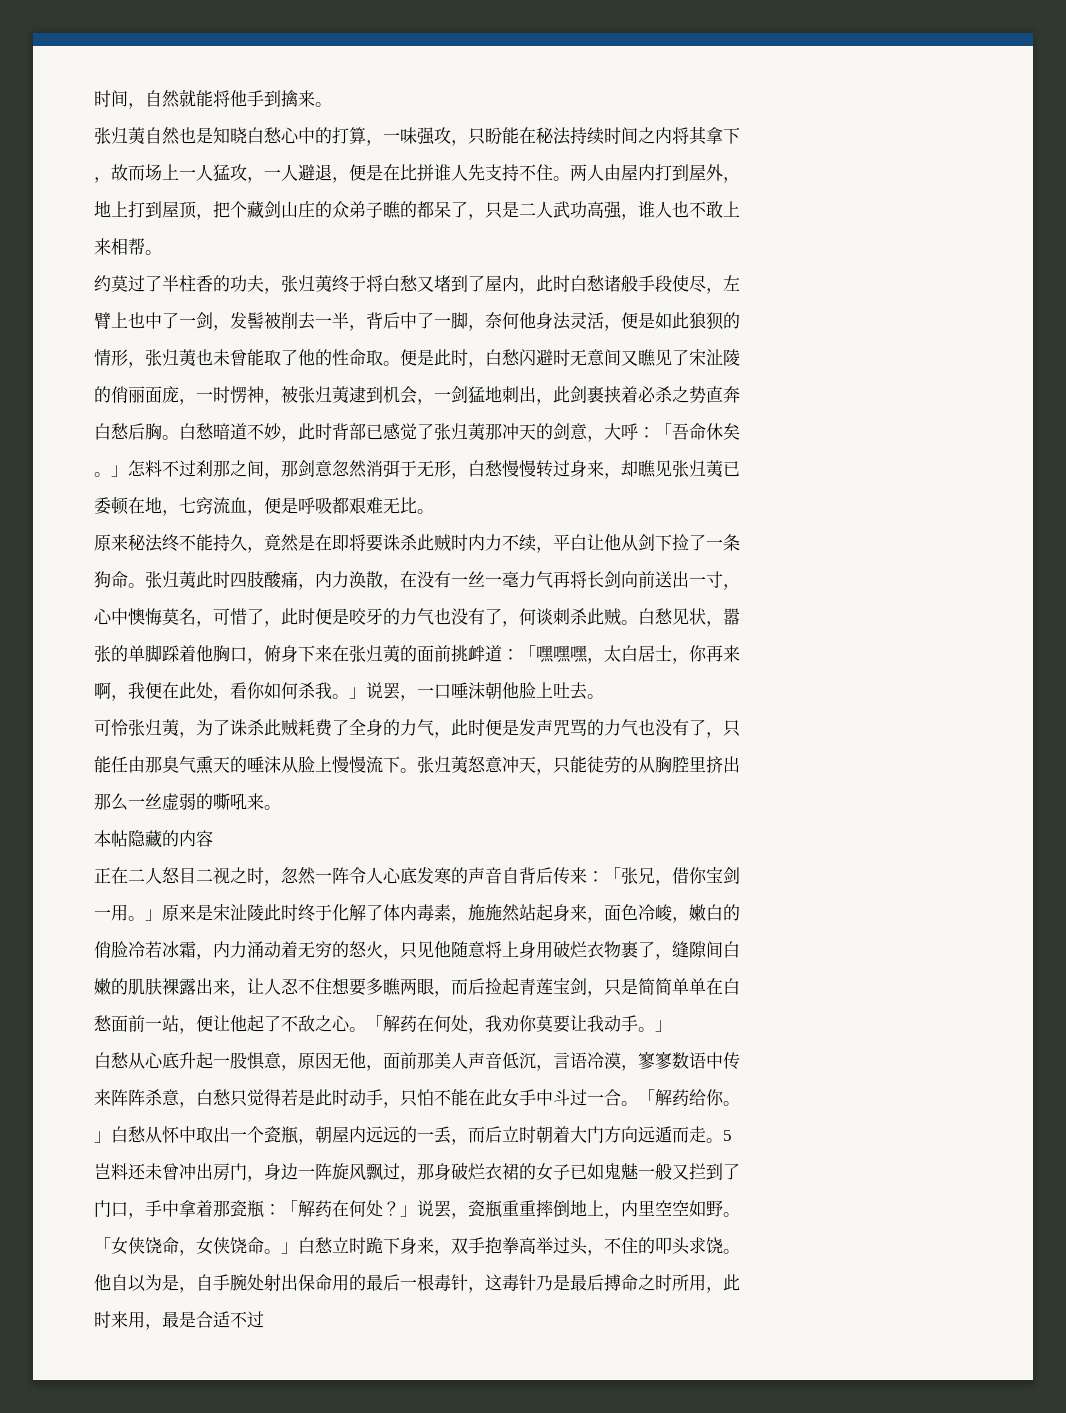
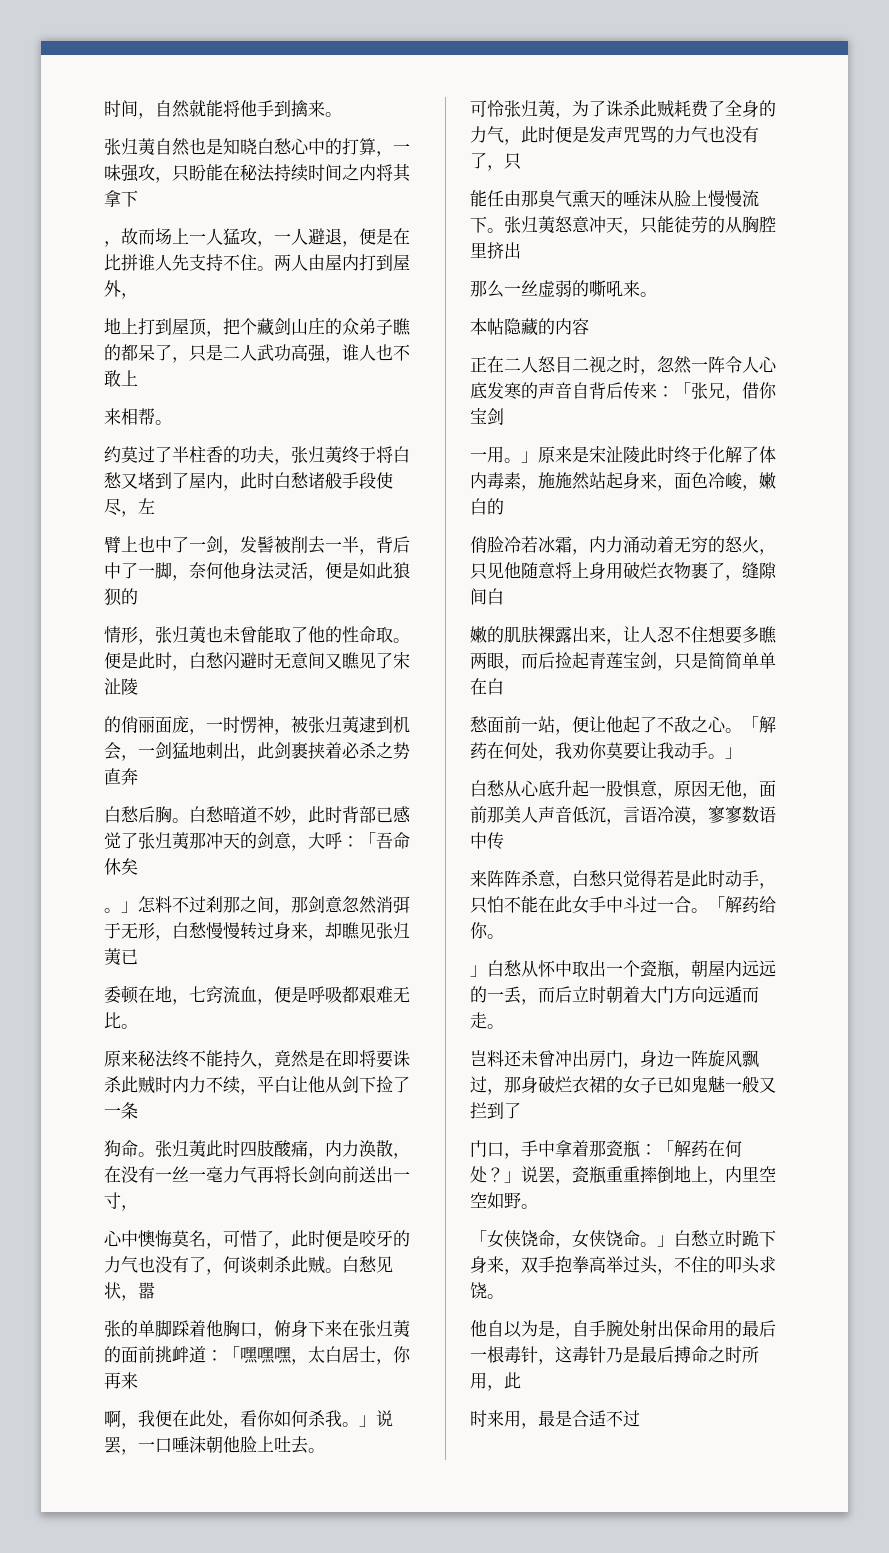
[723,1130,732,1141] 5 -> (504, 1026) none

